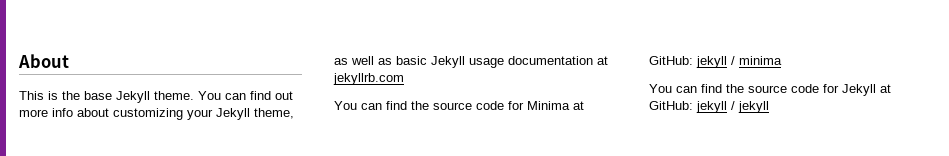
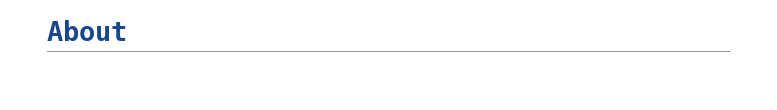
[19,91,293,103] [19,108,294,120] [334,56,608,68] [333,73,404,85] [334,101,584,110] [649,56,782,68] [649,84,891,96] [649,101,769,113] // This is the base Jekyll theme. You can find out more info about customizing your Jekyll theme, as well as basic Jekyll usage documentation at jekyllrb.com // You can find the source code for Minima at GitHub: jekyll / minima // You can find the source code for Jekyll at GitHub: jekyll / jekyll -> (127, 30) none

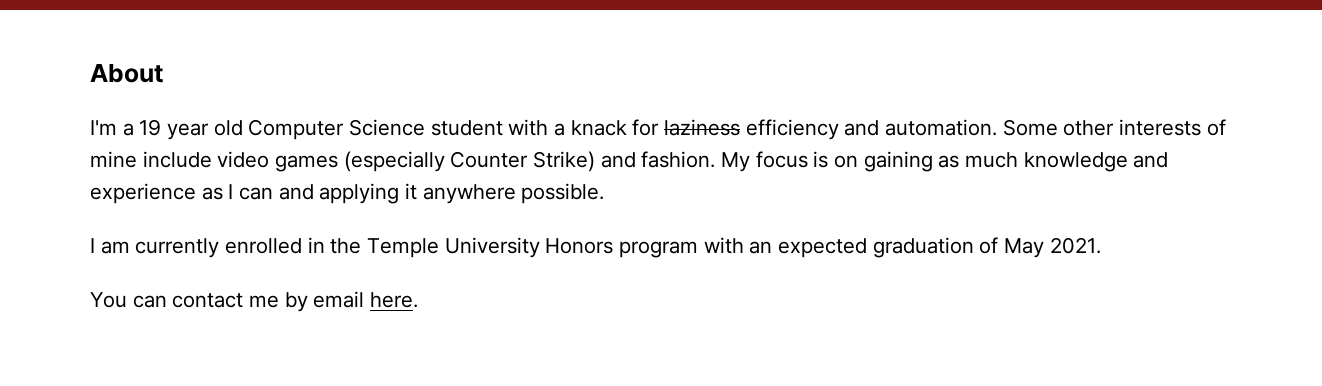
(127, 30) none -> [90,119,1226,140] [90,151,1169,172] [90,183,605,204] [90,237,1101,258] [90,291,419,312] // I'm a 19 year old Computer Science student with a knack for laziness efficiency and automation. Some other interests of mine include video games (especially Counter Strike) and fashion. My focus is on gaining as much knowledge and experience as I can and applying it anywhere possible. // I am currently enrolled in the Temple University Honors program with an expected graduation of May 2021. // You can contact me by email here.

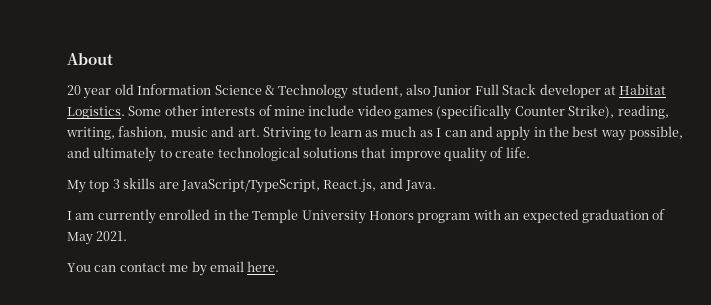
[90,119,998,140] I'm a 19 year old Computer Science student with a knack for laziness efficiency and automation. -> [67,84,667,99] [67,106,125,119] 20 year old Information Science & Technology student, also Junior Full Stack developer at Habitat Logistics.
[343,151,1169,172] [90,183,605,204] (especially Counter Strike) and fashion. My focus is on gaining as much knowledge and experience as I can and applying it anywhere possible. -> [436,105,669,120] [66,126,684,141] [67,147,530,162] [67,178,436,193] (specifically Counter Strike), reading, writing, fashion, music and art. Striving to learn as much as I can and apply in the best way possible, and ultimately to create technological solutions that improve quality of life. // My top 3 skills are JavaScript/TypeScript, React.js, and Java.

